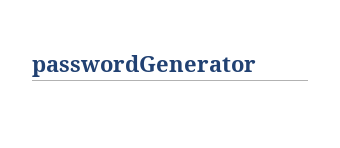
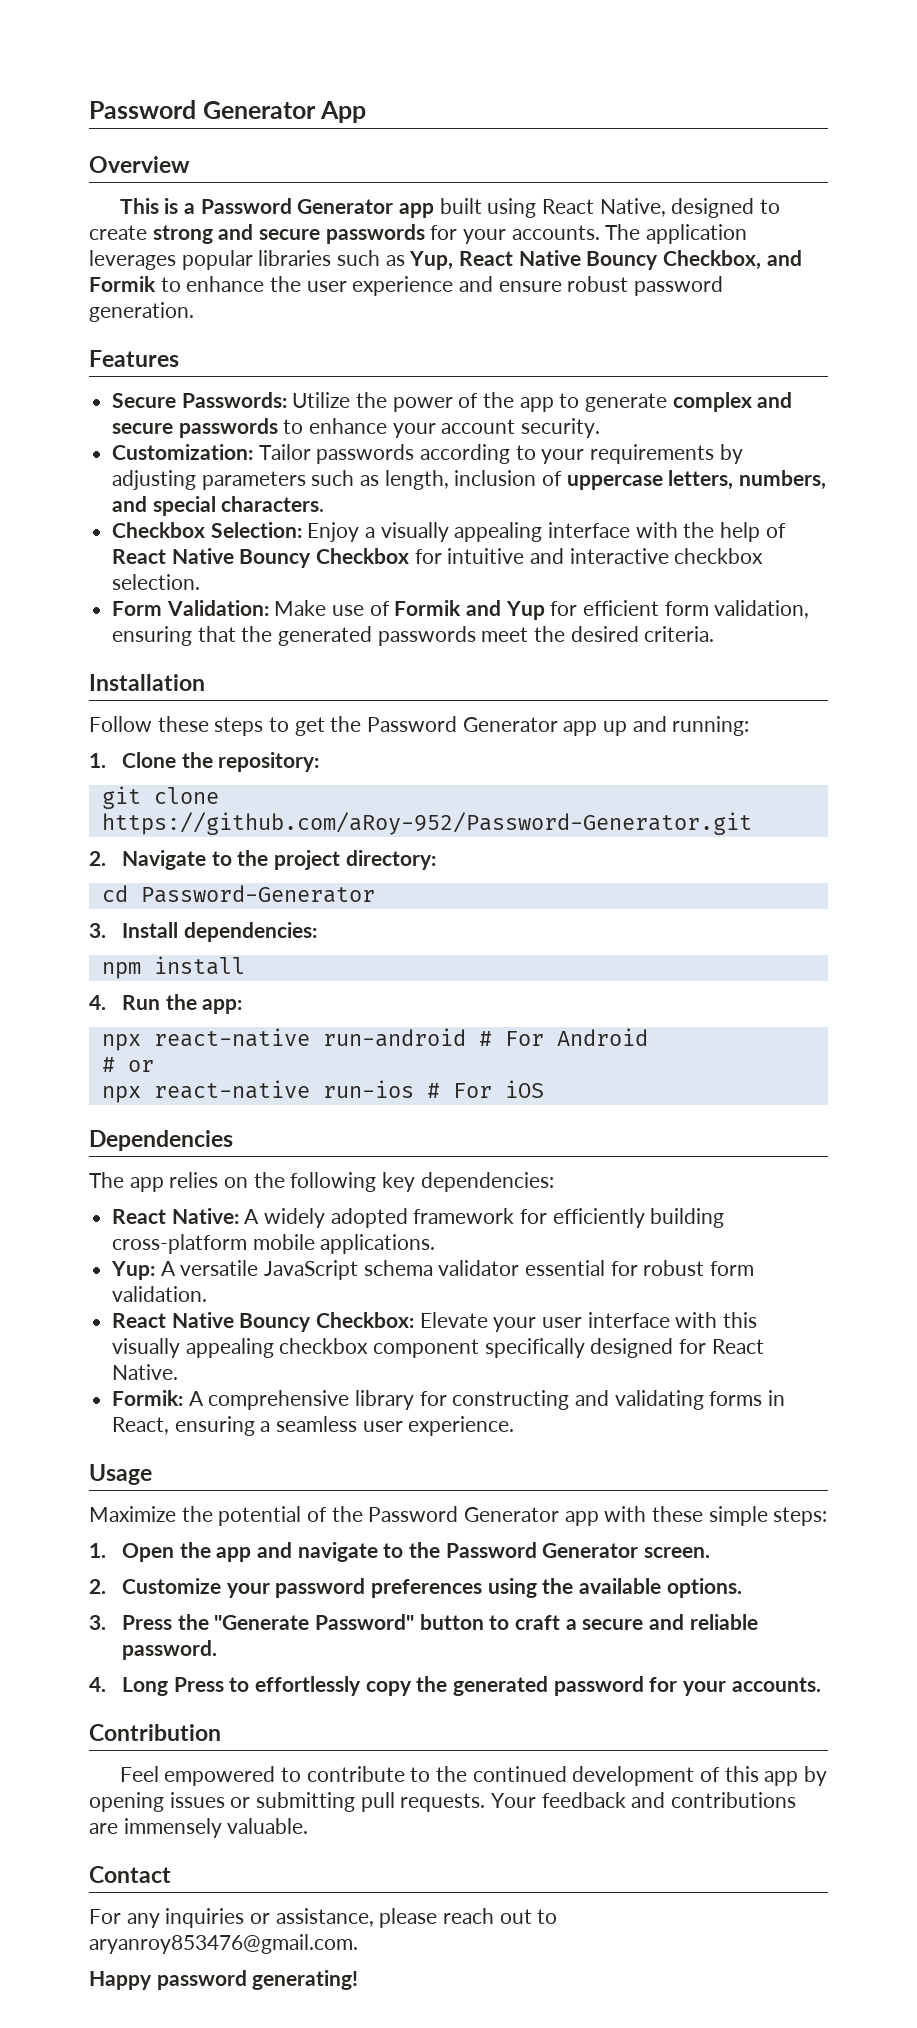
[32,55,256,77] passwordGenerator -> [89,100,367,123] [89,156,190,173] [119,198,780,218] [89,224,748,244] [89,250,802,270] [89,276,724,296] [89,302,194,322] [89,350,179,367] [112,392,793,412] [112,418,601,438] [112,444,743,464] [112,470,827,490] [112,496,325,516] [112,522,786,542] [112,548,764,568] [112,574,201,590] [112,600,810,620] [112,626,715,646] [89,674,205,691] [89,716,750,736] [89,752,320,772] [101,786,219,809] [101,812,752,835] [89,850,436,870] [101,885,375,903] [89,922,317,942] [101,956,245,979] [89,994,243,1014] [101,1028,648,1051] [101,1057,154,1072] [101,1080,544,1103] [89,1130,233,1151] [89,1172,554,1192] [112,1208,725,1228] [112,1234,436,1254] [111,1260,755,1280] [112,1286,208,1302] [112,1312,758,1332] [112,1338,764,1358] [112,1364,179,1380] [112,1390,786,1410] [112,1416,515,1436] [89,1464,152,1485] [89,1506,828,1526] [89,1542,711,1562] [89,1578,742,1598] [89,1614,758,1630] [122,1640,218,1660] [89,1676,821,1696] [89,1724,221,1741] [119,1766,827,1786] [89,1792,797,1812] [89,1818,309,1838] [89,1866,171,1883] [89,1908,558,1928] [89,1934,358,1954] [89,1970,359,1990] Password Generator App // Overview // This is a Password Generator app built using React Native, designed to create strong and secure passwords for your accounts. The application leverages popular libraries such as Yup, React Native Bouncy Checkbox, and Formik to enhance the user experience and ensure robust password generation. // Features // Secure Passwords: Utilize the power of the app to generate complex and secure passwords to enhance your account security. // Customization: Tailor passwords according to your requirements by adjusting parameters such as length, inclusion of uppercase letters, numbers, and special characters. // Checkbox Selection: Enjoy a visually appealing interface with the help of React Native Bouncy Checkbox for intuitive and interactive checkbox selection. // Form Validation: Make use of Formik and Yup for efficient form validation, ensuring that the generated passwords meet the desired criteria. // Installation // Follow these steps to get the Password Generator app up and running: // 1. Clone the repository: // git clone https://github.com/aRoy-952/Password-Generator.git // 2. Navigate to the project directory: // cd Password-Generator // 3. Install dependencies: // npm install // 4. Run the app: // npx react-native run-android # For Android // # or // npx react-native run-ios # For iOS // Dependencies // The app relies on the following key dependencies: // React Native: A widely adopted framework for efficiently building cross-platform mobile applications. // Yup: A versatile JavaScript schema validator essential for robust form validation. // React Native Bouncy Checkbox: Elevate your user interface with this visually appealing checkbox component specifically designed for React Native. // Formik: A comprehensive library for constructing and validating forms in React, ensuring a seamless user experience. // Usage // Maximize the potential of the Password Generator app with these simple steps: // 1. Open the app and navigate to the Password Generator screen. // 2. Customize your password preferences using the available options. // 3. Press the "Generate Password" button to craft a secure and reliable password. // 4. Long Press to effortlessly copy the generated password for your accounts. // Contribution // Feel empowered to contribute to the continued development of this app by opening issues or submitting pull requests. Your feedback and contributions are immensely valuable. // Contact // For any inquiries or assistance, please reach out to aryanroy853476@gmail.com. // Happy password generating!

